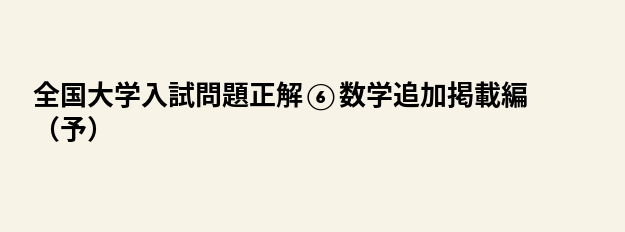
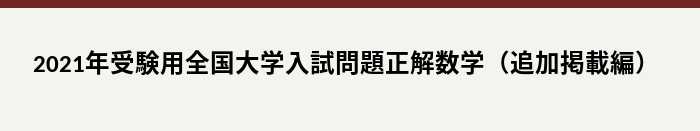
(33, 94) none -> [33,50,185,76] 2021年受験用
[303,81,393,111] ⑥数学 -> [435,50,510,75] 数学（
[33,116,87,142] （予 -> (635, 62) none

